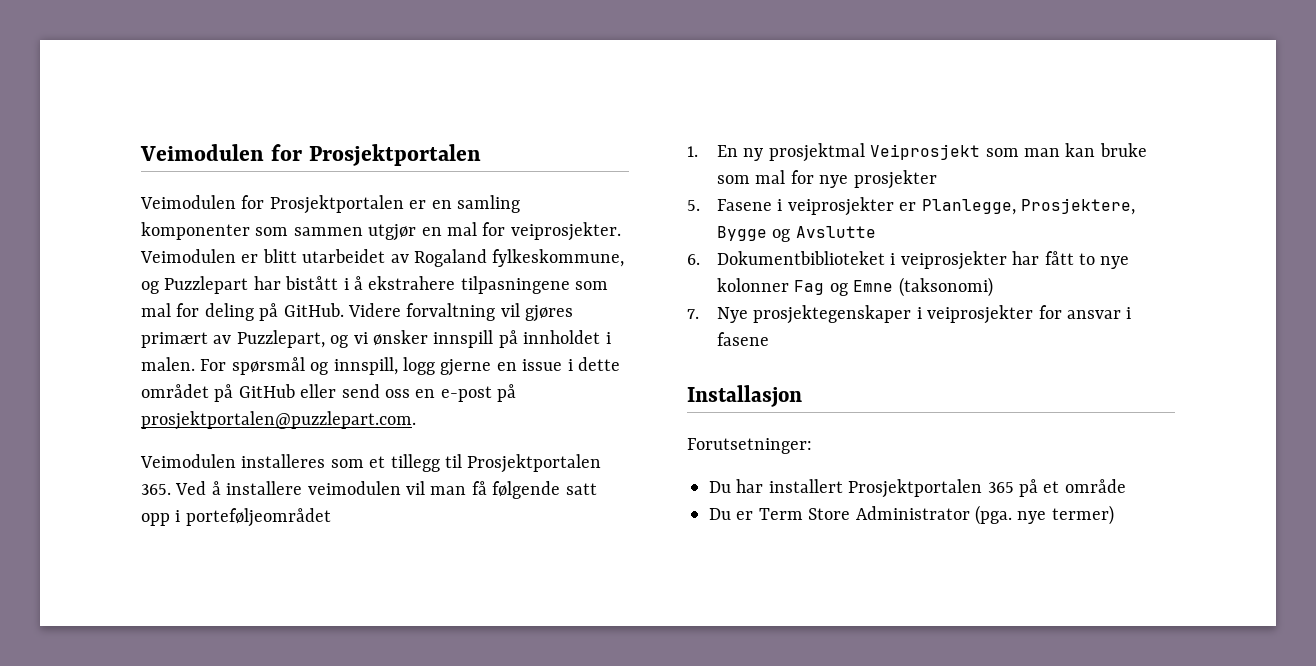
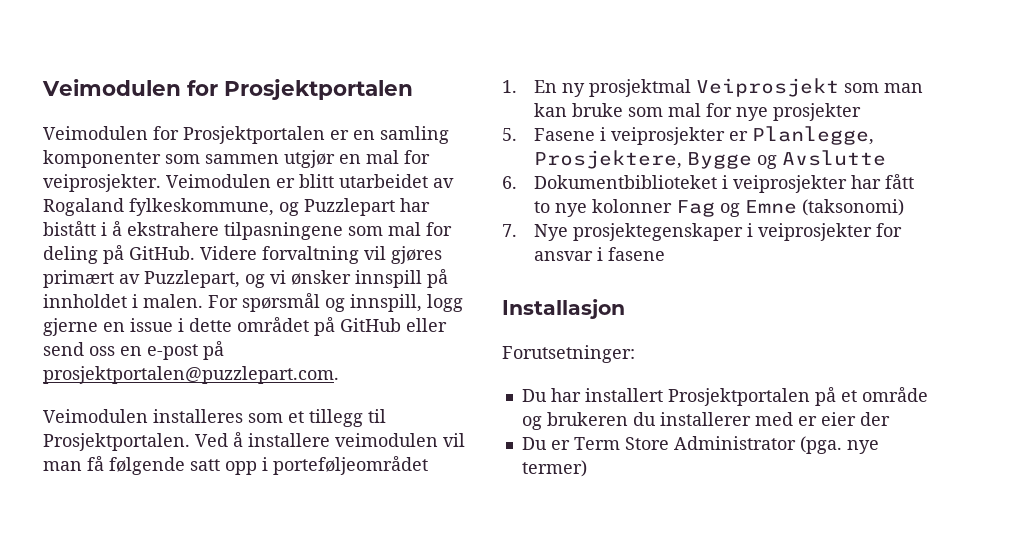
[467,454,602,473] [141,484,171,495] Prosjektportalen 365. -> [43,433,190,451] Prosjektportalen.
[987,482,1014,493] 365 -> (810, 397) none
(1126, 486) none -> [521,412,890,430] og brukeren du installerer med er eier der

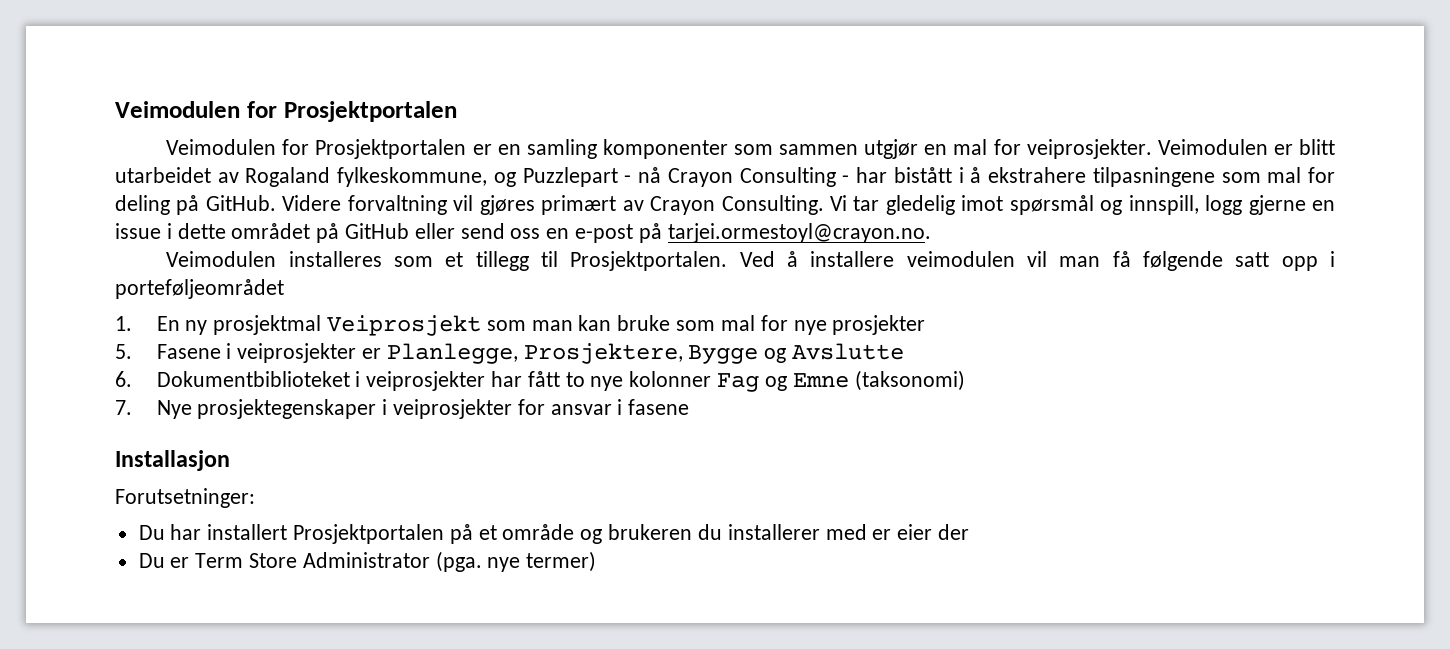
(395, 207) none -> [624,167,850,187] - nå Crayon Consulting -
[144,269,448,288] [43,294,238,308] Puzzlepart, og vi ønsker innspill på innholdet i malen. For -> [650,195,1004,215] Crayon Consulting. Vi tar gledelig imot
[43,366,339,384] prosjektportalen@puzzlepart.com. -> [667,223,931,243] tarjei.ormestoyl@crayon.no.

